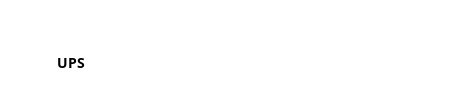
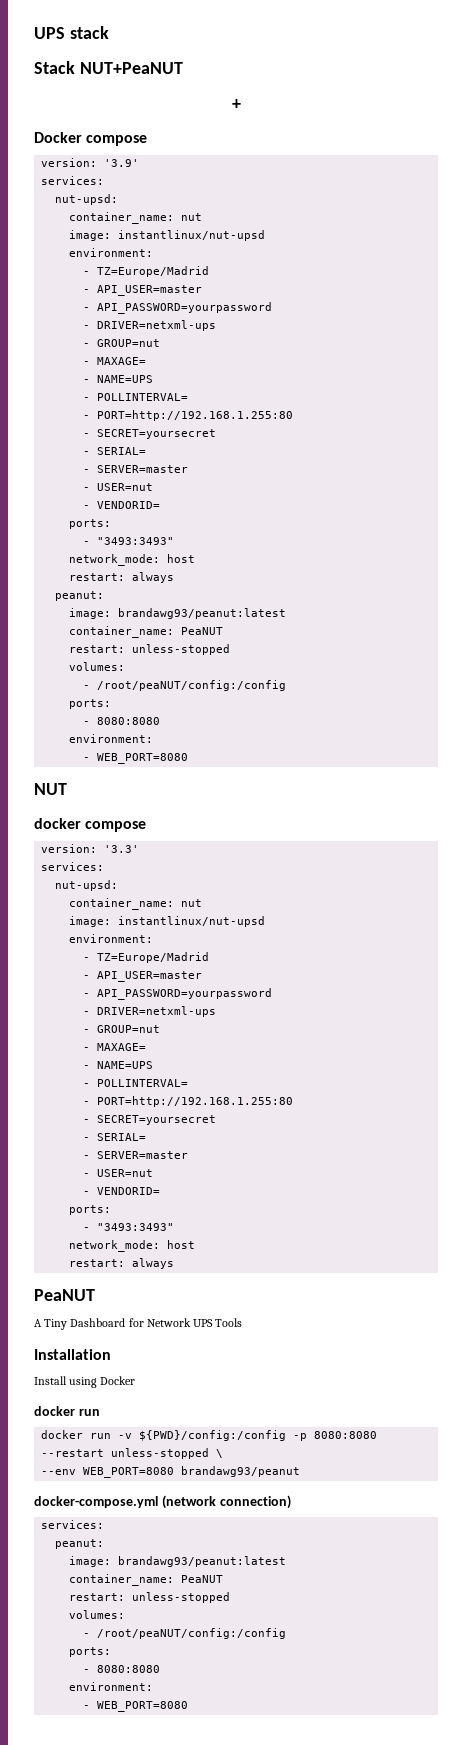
[57,58,85,68] UPS -> [34,26,109,39] [34,61,183,74] [231,99,241,109] [34,132,148,146] [41,158,140,167] [41,176,105,185] [55,194,119,205] [69,212,203,224] [69,230,266,241] [69,248,154,257] [83,266,210,277] [83,285,203,296] [83,302,273,314] [83,320,217,331] [83,339,161,347] [83,357,147,365] [83,375,154,383] [83,393,189,401] [83,410,294,421] [83,429,217,439] [83,447,147,455] [83,465,189,473] [83,483,154,491] [83,501,161,509] [69,519,112,529] [83,537,175,545] [69,554,196,566] [69,572,175,583] [55,591,105,601] [69,608,287,619] [69,626,224,638] [69,644,231,655] [69,662,126,671] [83,680,287,691] [69,699,112,709] [83,717,161,725] [69,734,154,743] [83,753,189,764] [34,783,67,795] [34,818,147,832] [41,844,140,853] [41,862,105,871] [55,880,119,891] [69,898,203,910] [69,916,266,927] [69,934,154,943] [83,952,210,963] [83,971,203,982] [83,988,273,1000] [83,1006,217,1017] [83,1025,161,1033] [83,1043,147,1051] [83,1061,154,1069] [83,1079,189,1087] [83,1096,294,1107] [83,1115,217,1125] [83,1133,147,1141] [83,1151,189,1159] [83,1169,154,1177] [83,1187,161,1195] [69,1205,112,1215] [83,1223,175,1231] [69,1240,196,1252] [69,1258,175,1269] [34,1289,95,1301] [34,1318,243,1330] [34,1349,111,1360] [34,1376,136,1388] [34,1406,100,1416] [41,1430,378,1441] [41,1448,224,1459] [41,1466,301,1478] [34,1495,291,1509] [41,1520,105,1529] [55,1539,105,1549] [69,1556,287,1567] [69,1574,224,1586] [69,1592,231,1603] [69,1610,126,1619] [83,1628,287,1639] [69,1647,112,1657] [83,1665,161,1673] [69,1682,154,1691] [83,1701,189,1712] UPS stack // Stack NUT+PeaNUT // + // Docker compose // version: '3.9' // services: // nut-upsd: // container_name: nut // image: instantlinux/nut-upsd // environment: // - TZ=Europe/Madrid // - API_USER=master // - API_PASSWORD=yourpassword // - DRIVER=netxml-ups // - GROUP=nut // - MAXAGE= // - NAME=UPS // - POLLINTERVAL= // - PORT=http://192.168.1.255:80 // - SECRET=yoursecret // - SERIAL= // - SERVER=master // - USER=nut // - VENDORID= // ports: // - "3493:3493" // network_mode: host // restart: always // peanut: // image: brandawg93/peanut:latest // container_name: PeaNUT // restart: unless-stopped // volumes: // - /root/peaNUT/config:/config // ports: // - 8080:8080 // environment: // - WEB_PORT=8080 // NUT // docker compose // version: '3.3' // services: // nut-upsd: // container_name: nut // image: instantlinux/nut-upsd // environment: // - TZ=Europe/Madrid // - API_USER=master // - API_PASSWORD=yourpassword // - DRIVER=netxml-ups // - GROUP=nut // - MAXAGE= // - NAME=UPS // - POLLINTERVAL= // - PORT=http://192.168.1.255:80 // - SECRET=yoursecret // - SERIAL= // - SERVER=master // - USER=nut // - VENDORID= // ports: // - "3493:3493" // network_mode: host // restart: always // PeaNUT // A Tiny Dashboard for Network UPS Tools // Installation // Install using Docker // docker run // docker run -v ${PWD}/config:/config -p 8080:8080 --restart unless-stopped \ // --env WEB_PORT=8080 brandawg93/peanut // docker-compose.yml (network connection) // services: // peanut: // image: brandawg93/peanut:latest // container_name: PeaNUT // restart: unless-stopped // volumes: // - /root/peaNUT/config:/config // ports: // - 8080:8080 // environment: // - WEB_PORT=8080

